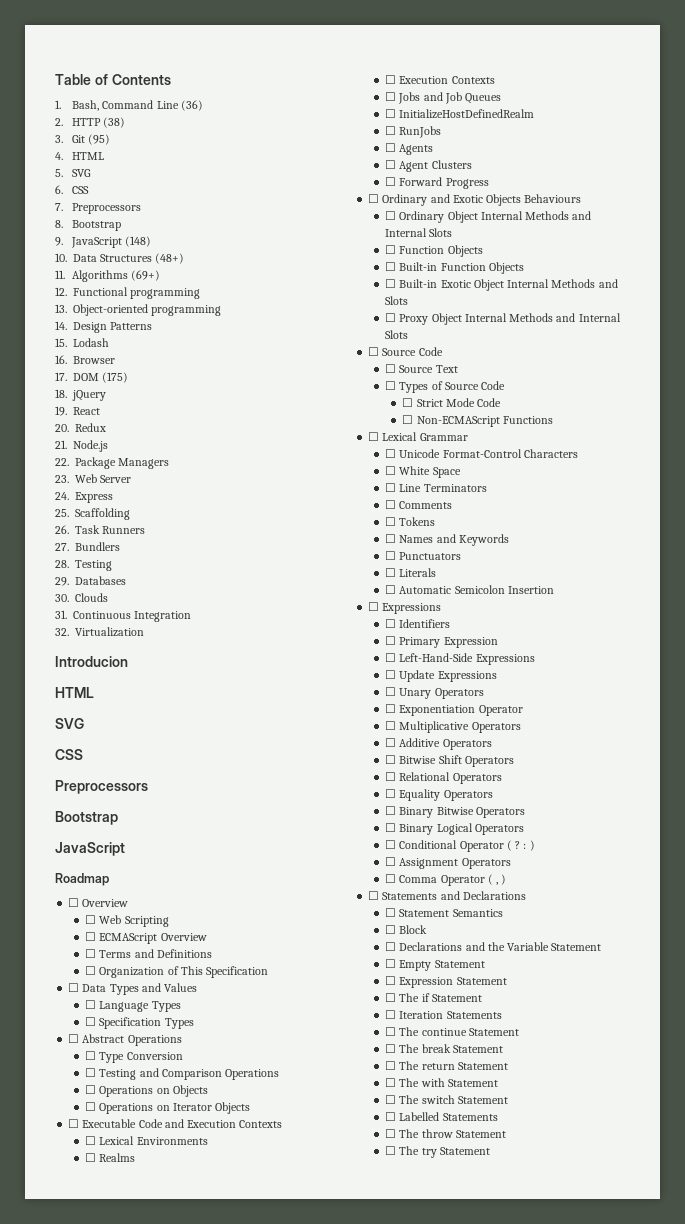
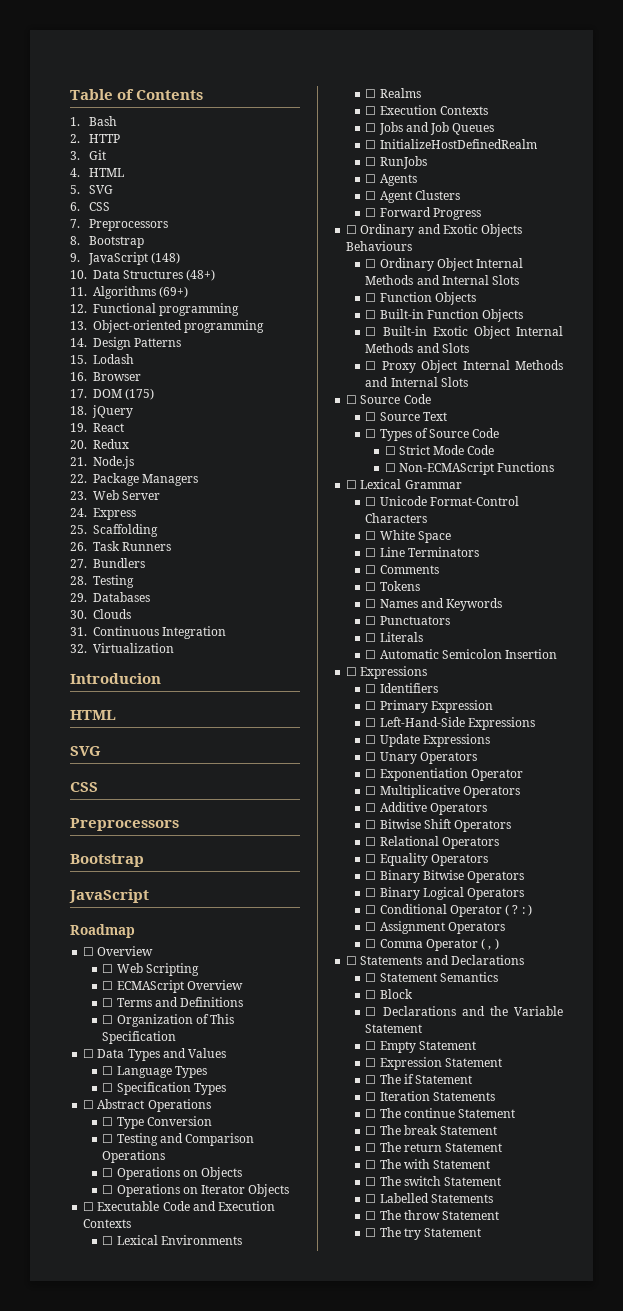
[72,100,203,111] Bash, Command Line (36) -> [89,116,118,126] Bash
[103,117,126,128] (38) -> (121, 138) none
[88,134,111,145] (95) -> (107, 155) none

